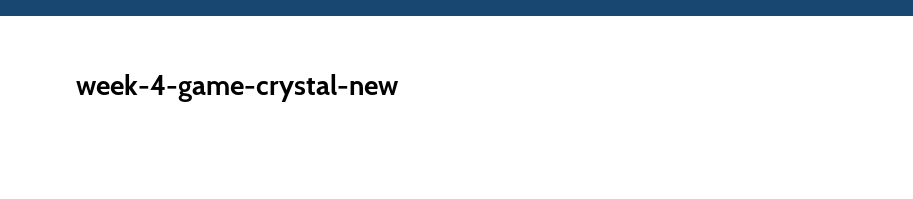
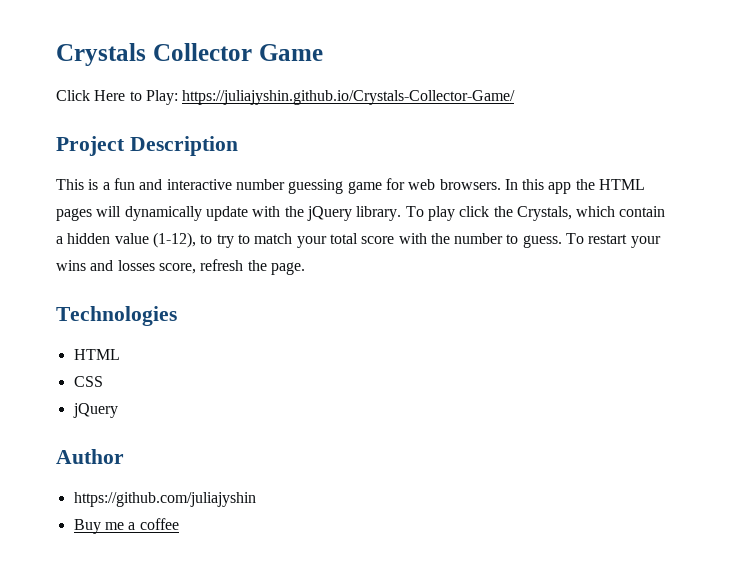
[76,74,399,102] week-4-game-crystal-new -> [56,43,323,66] [56,90,516,105] [56,136,238,156] [56,178,646,194] [56,206,666,221] [56,232,661,248] [56,259,305,275] [56,306,177,326] [73,349,120,360] [73,376,103,387] [72,403,118,418] [56,449,124,464] [73,492,256,507] [73,518,179,534] Crystals Collector Game // Click Here to Play: https://juliajyshin.github.io/Crystals-Collector-Game/ // Project Description // This is a fun and interactive number guessing game for web browsers. In this app the HTML pages will dynamically update with the jQuery library. To play click the Crystals, which contain a hidden value (1-12), to try to match your total score with the number to guess. To restart your wins and losses score, refresh the page. // Technologies // HTML // CSS // jQuery // Author // https://github.com/juliajyshin // Buy me a coffee

